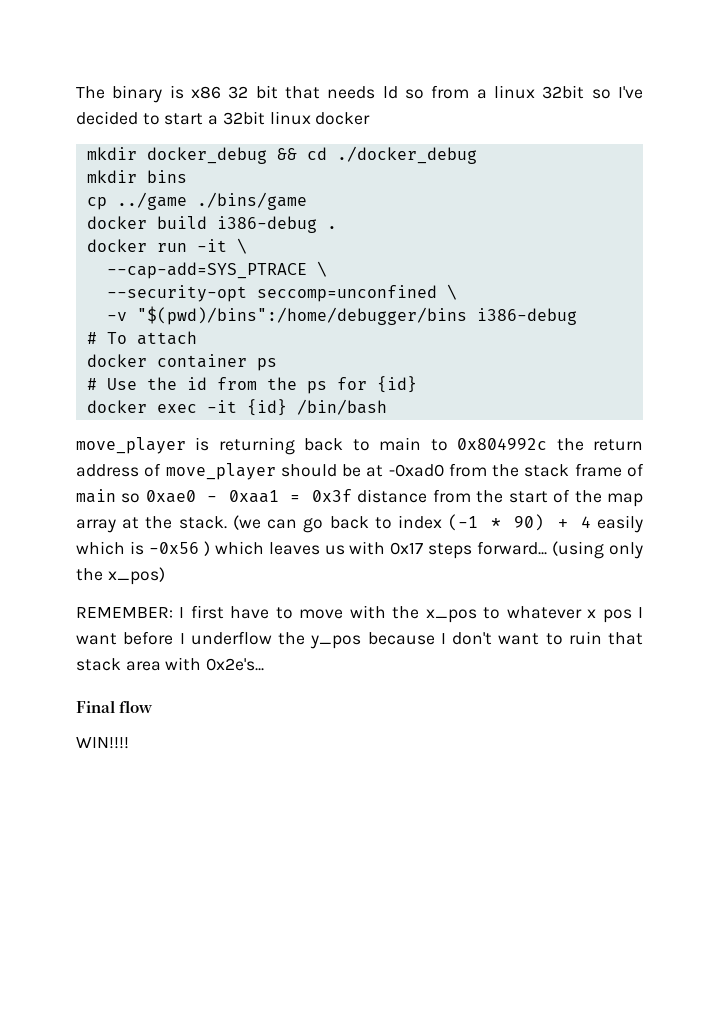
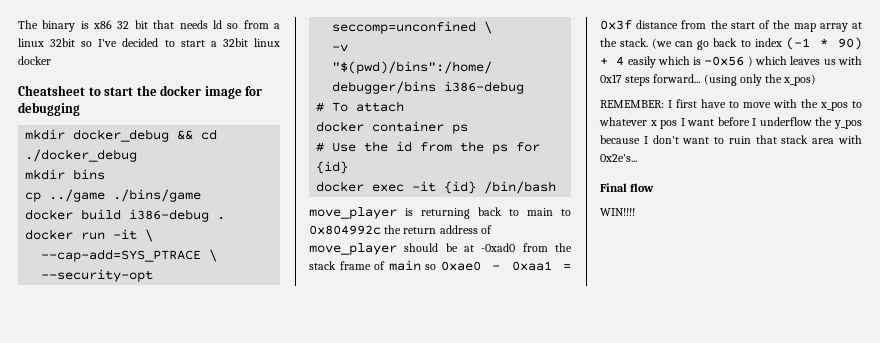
(371, 118) none -> [18,85,263,99] [18,102,80,116] // Cheatsheet to start the docker image for debugging

